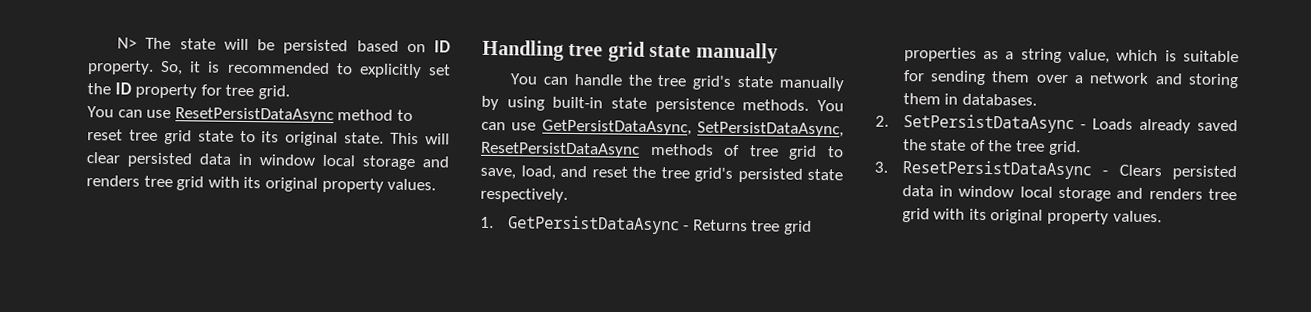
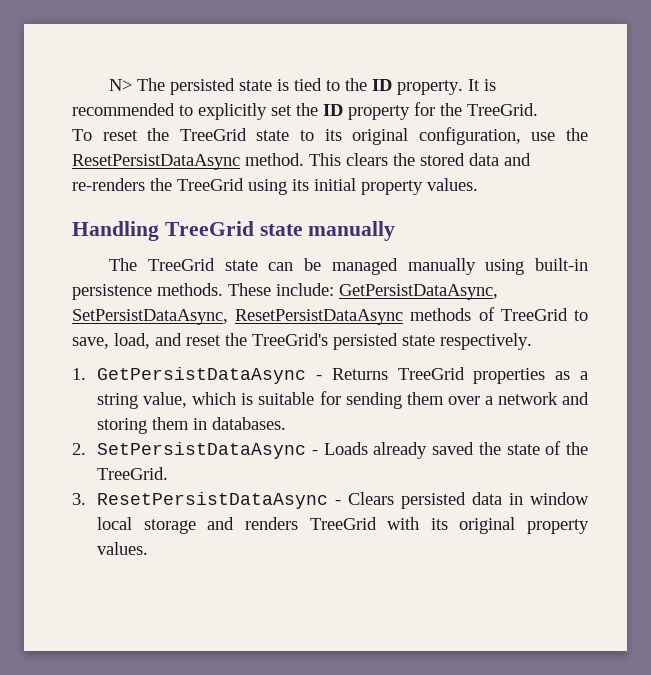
[179,38,451,55] [87,60,202,76] state will be persisted based on ID property. So, it -> [170,78,481,95] persisted state is tied to the ID property. It
[225,84,290,100] [87,106,413,124] [87,129,451,147] [86,152,449,171] [86,175,318,192] tree grid. // You can use ResetPersistDataAsync method to reset tree grid state to its original state. This will clear persisted data in window local storage and renders tree grid with its original -> [440,103,538,116] [72,127,588,145] [72,153,531,170] [72,178,356,195] the TreeGrid. // To reset the TreeGrid state to its original configuration, use the ResetPersistDataAsync method. This clears the stored data and re-renders the TreeGrid using its initial
[568,41,645,62] tree grid -> [164,221,254,236] TreeGrid
[510,73,844,92] [481,95,499,111] You can handle the tree grid's state manually by -> [109,258,476,275] The TreeGrid state can be managed manually
[611,97,647,109] state -> (588, 264) none
[817,99,844,112] [481,121,537,131] You can use -> [228,283,334,296] These include:
[749,145,818,160] tree grid -> [500,308,568,321] TreeGrid
[660,167,733,182] tree grid's -> [252,333,328,346] TreeGrid's
[751,220,812,235] tree grid -> [397,367,465,380] TreeGrid
[1015,140,1081,156] tree grid. -> [97,467,169,480] TreeGrid.
[1208,188,1237,201] [901,208,930,223] tree grid -> [309,517,377,530] TreeGrid

